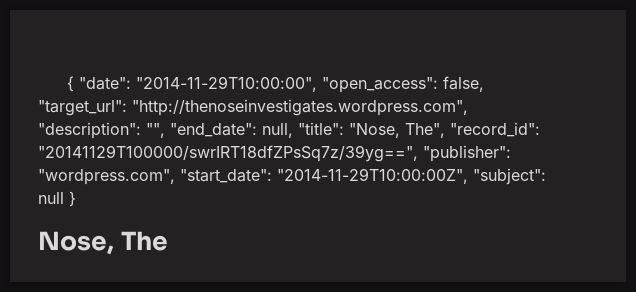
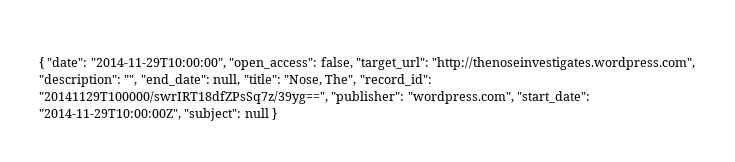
[38,231,168,255] // Nose, The -> (278, 114) none

